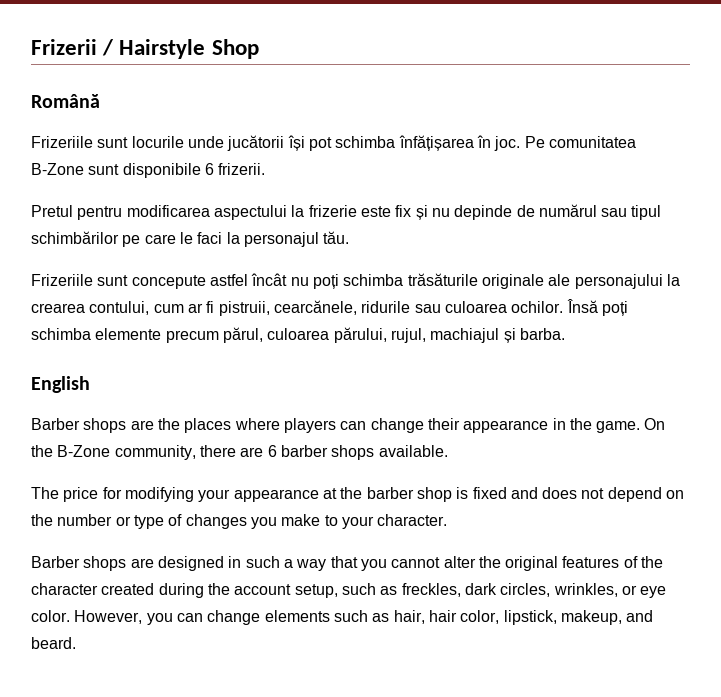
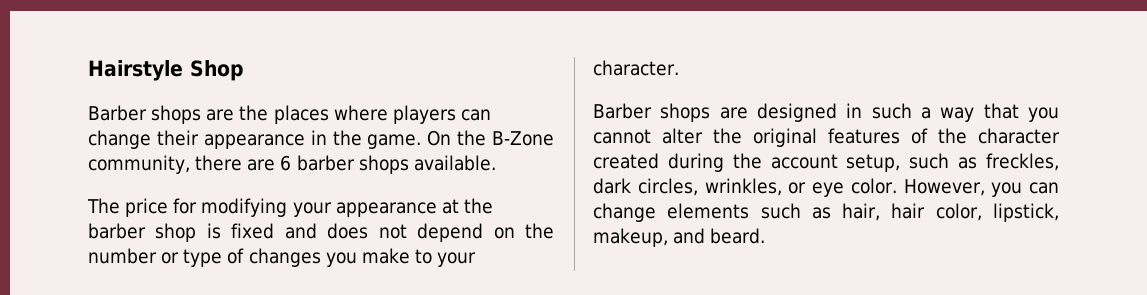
[31,39,115,56] Frizerii / -> (88, 70) none
[31,94,100,108] [31,135,636,151] [31,163,266,178] [31,204,662,220] [31,231,350,247] [31,273,680,289] [31,299,628,316] [31,327,565,343] [31,376,90,393] // Română // Frizeriile sunt locurile unde jucătorii își pot schimba înfățișarea în joc. Pe comunitatea B-Zone sunt disponibile 6 frizerii. // Pretul pentru modificarea aspectului la frizerie este fix și nu depinde de numărul sau tipul schimbărilor pe care le faci la personajul tău. // Frizeriile sunt concepute astfel încât nu poți schimba trăsăturile originale ale personajului la crearea contului, cum ar fi pistruii, cearcănele, ridurile sau culoarea ochilor. Însă poți schimba elemente precum părul, culoarea părului, rujul, machiajul și barba. // English -> (244, 70) none

